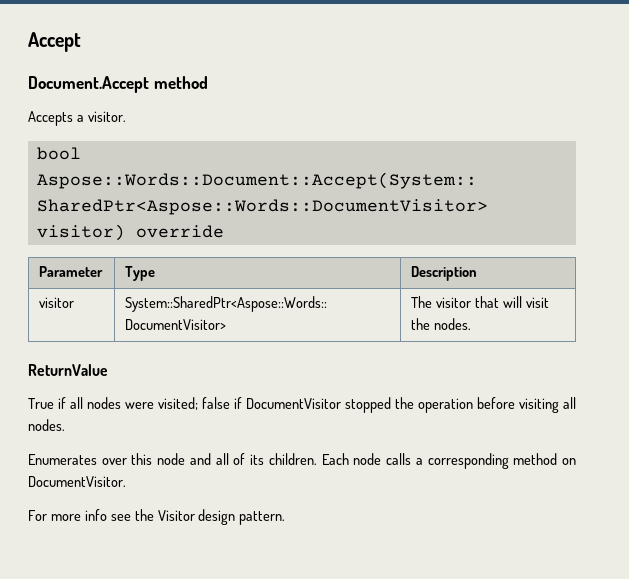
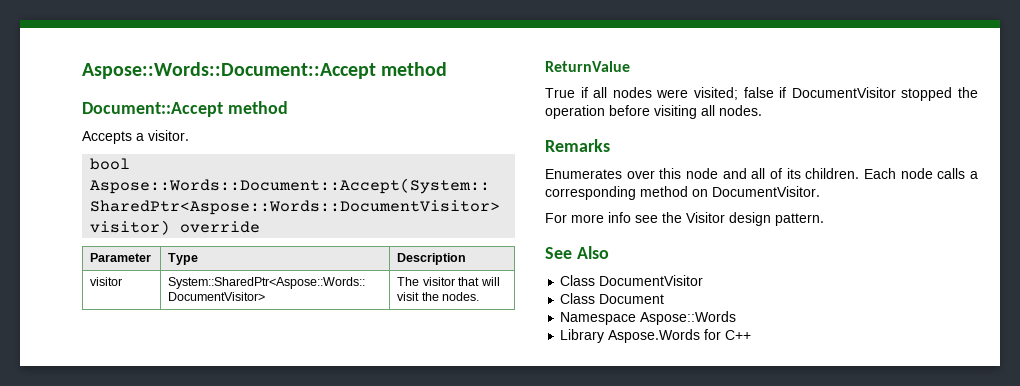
[28,32,81,52] [28,76,149,93] Accept // Document.Accept -> [82,62,448,79] [82,102,223,117] Aspose::Words::Document::Accept method // Document::Accept
(65, 425) none -> [545,139,610,152] // Remarks
(286, 518) none -> [545,246,609,259] [560,275,704,286] [560,293,665,304] [560,311,737,325] [560,329,752,343] // See Also // Class DocumentVisitor // Class Document // Namespace Aspose::Words // Library Aspose.Words for C++

